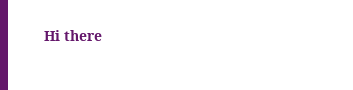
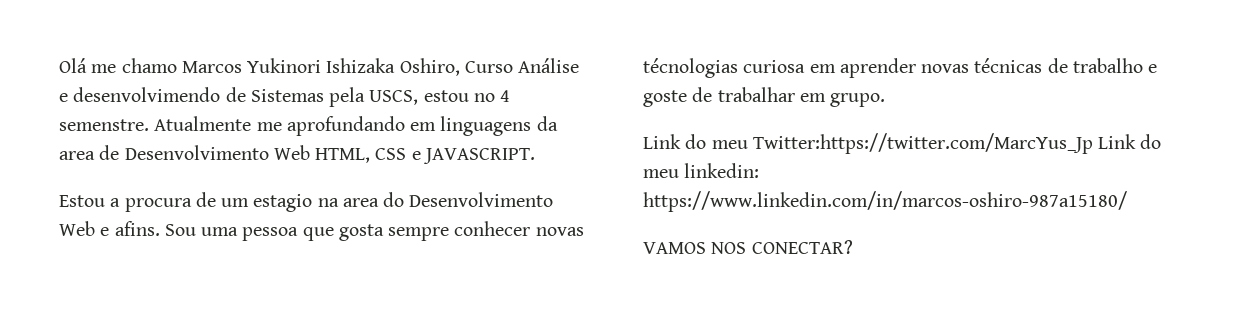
[44,30,102,41] Hi there -> [59,58,580,76] [59,87,511,107] [59,116,558,136] [59,145,535,164] [59,192,554,212] [59,221,584,241] [643,58,1158,78] [643,87,886,107] [643,133,1162,154] [643,163,760,178] [643,191,1127,212] [643,240,853,254] Olá me chamo Marcos Yukinori Ishizaka Oshiro, Curso Análise e desenvolvimendo de Sistemas pela USCS, estou no 4 semenstre. Atualmente me aprofundando em linguagens da area de Desenvolvimento Web HTML, CSS e JAVASCRIPT. // Estou a procura de um estagio na area do Desenvolvimento Web e afins. Sou uma pessoa que gosta sempre conhecer novas técnologias curiosa em aprender novas técnicas de trabalho e goste de trabalhar em grupo. // Link do meu Twitter:https://twitter.com/MarcYus_Jp Link do meu linkedin: https://www.linkedin.com/in/marcos-oshiro-987a15180/ // VAMOS NOS CONECTAR?

